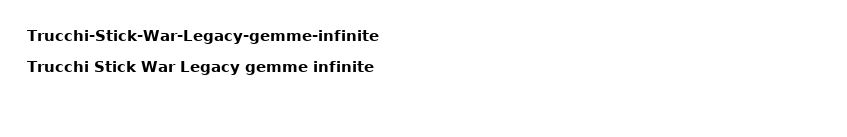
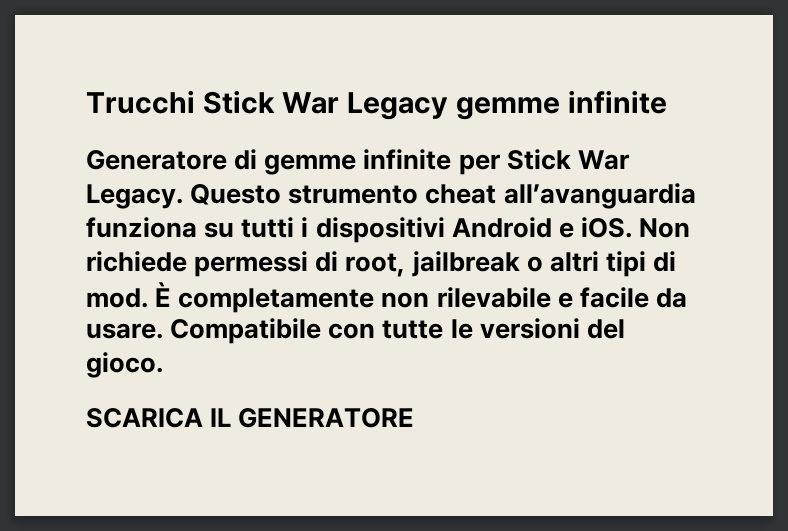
[27,30,379,44] Trucchi-Stick-War-Legacy-gemme-infinite // -> (86, 102) none
(374, 66) none -> [86,149,629,175] [86,183,696,209] [86,217,691,243] [86,251,677,277] [86,282,688,313] [86,318,625,344] [86,352,163,378] [86,408,415,428] // Generatore di gemme infinite per Stick War Legacy. Questo strumento cheat all’avanguardia funziona su tutti i dispositivi Android e iOS. Non richiede permessi di root, jailbreak o altri tipi di mod. È completamente non rilevabile e facile da usare. Compatibile con tutte le versioni del gioco. // SCARICA IL GENERATORE

